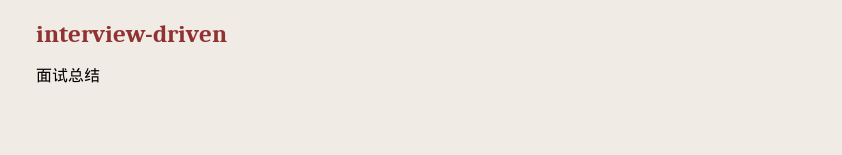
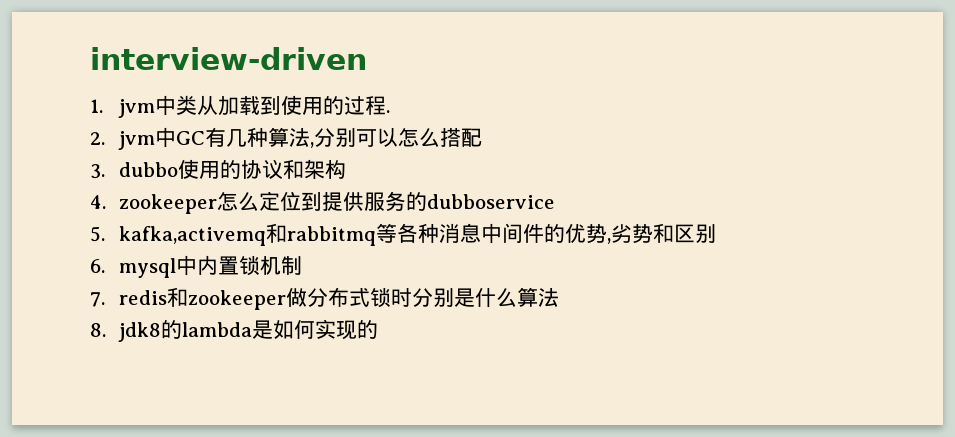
[36,68,100,83] 面试总结 -> [90,95,391,118] [90,127,483,150] [90,159,347,179] [90,191,556,214] [90,223,717,246] [90,255,303,278] [90,287,560,310] [90,319,379,342] 1. jvm中类从加载到使用的过程. // 2. jvm中GC有几种算法,分别可以怎么搭配 // 3. dubbo使用的协议和架构 // 4. zookeeper怎么定位到提供服务的dubboservice // 5. kafka,activemq和rabbitmq等各种消息中间件的优势,劣势和区别 // 6. mysql中内置锁机制 // 7. redis和zookeeper做分布式锁时分别是什么算法 // 8. jdk8的lambda是如何实现的

